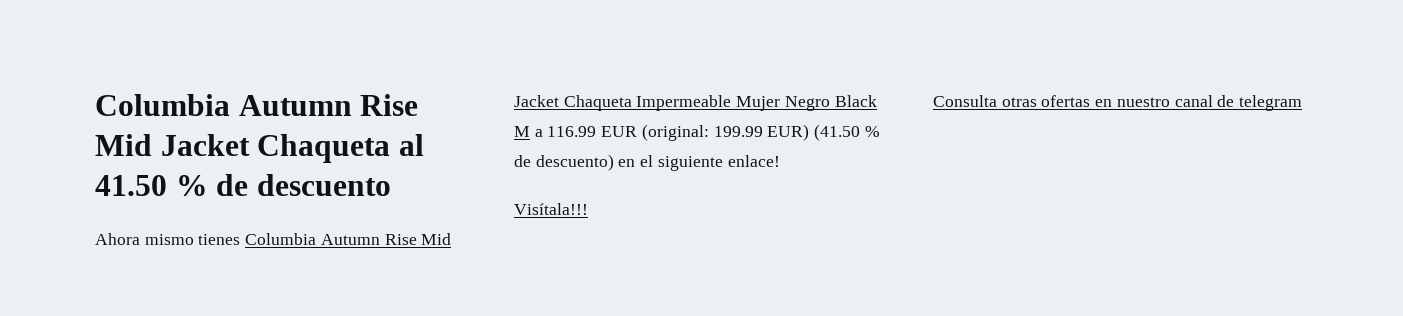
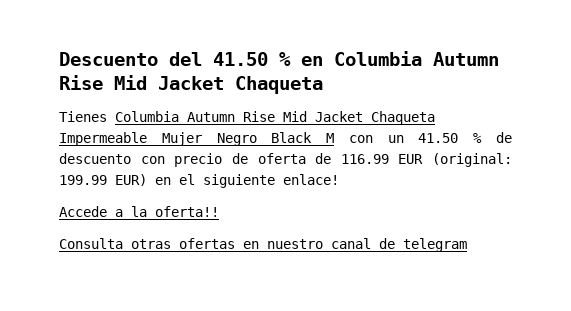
[95,94,419,116] [95,134,424,163] [95,174,391,196] [95,233,241,245] Columbia Autumn Rise Mid Jacket Chaqueta al 41.50 % de descuento // Ahora mismo tienes -> [59,51,499,66] [59,75,323,94] [59,111,107,122] Descuento del 41.50 % en Columbia Autumn Rise Mid Jacket Chaqueta // Tienes
[534,129,543,137] a -> [348,132,512,143] [59,153,332,167] con un 41.50 % de descuento con precio de oferta de
[814,124,880,141] [514,154,614,171] (41.50 % de descuento) -> (147, 180) none
[514,203,588,215] Visítala!!! -> [59,206,219,217] Accede a la oferta!!

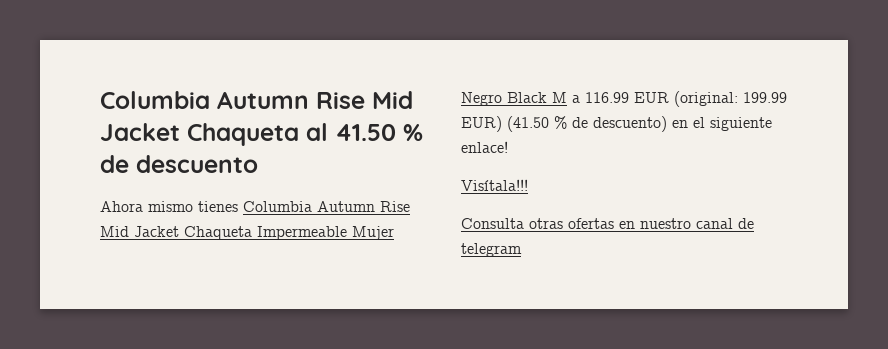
[59,51,499,66] [59,75,323,94] [59,111,107,122] Descuento del 41.50 % en Columbia Autumn Rise Mid Jacket Chaqueta // Tienes -> [100,91,413,109] [100,123,423,146] [100,155,258,173] [100,201,238,212] Columbia Autumn Rise Mid Jacket Chaqueta al 41.50 % de descuento // Ahora mismo tienes
[348,132,512,143] [59,153,332,167] con un 41.50 % de descuento con precio de oferta de -> [572,95,580,103] a
(147, 180) none -> [507,116,667,132] (41.50 % de descuento)
[59,206,219,217] Accede a la oferta!! -> [461,179,528,191] Visítala!!!

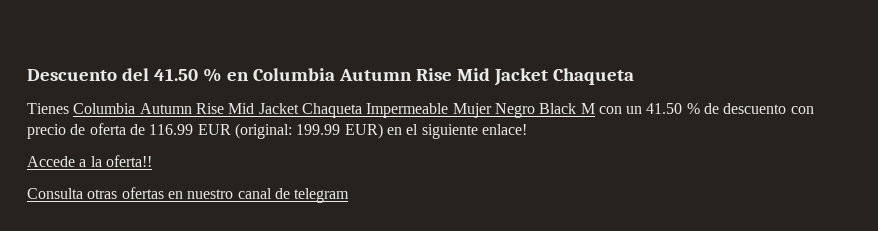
[100,91,413,109] [100,123,423,146] [100,155,258,173] [100,201,238,212] Columbia Autumn Rise Mid Jacket Chaqueta al 41.50 % de descuento // Ahora mismo tienes -> [27,68,634,86] [27,103,69,114] Descuento del 41.50 % en Columbia Autumn Rise Mid Jacket Chaqueta // Tienes
[572,95,580,103] a -> [598,103,814,114] [27,123,145,139] con un 41.50 % de descuento con precio de oferta de
[507,116,667,132] (41.50 % de descuento) -> (383, 131) none
[461,179,528,191] Visítala!!! -> [27,155,152,167] Accede a la oferta!!

